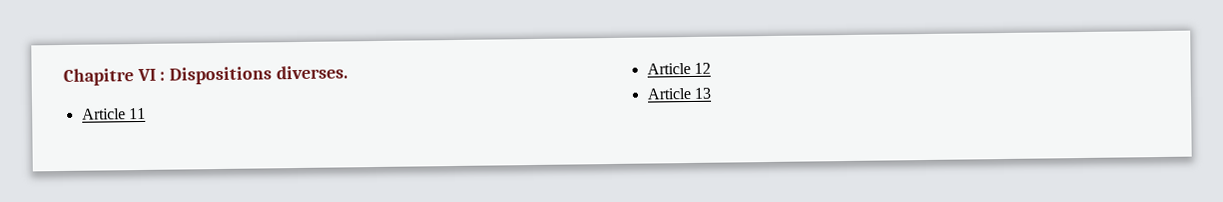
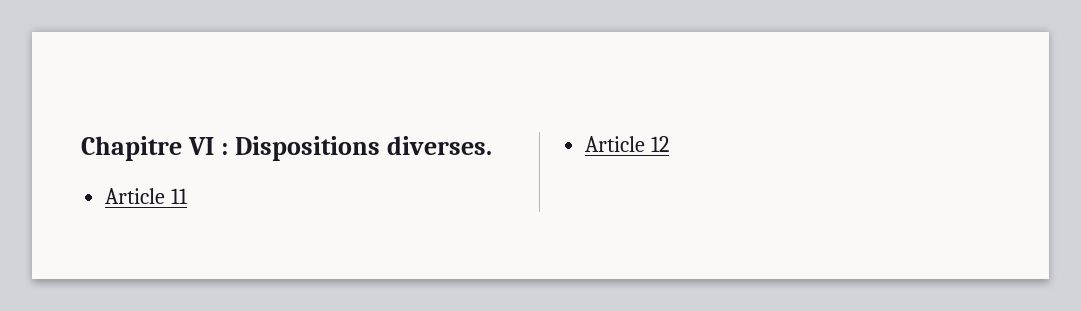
[646,87,711,100] // Article 13 -> (670, 144) none

